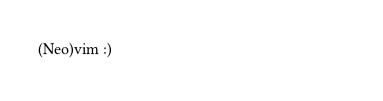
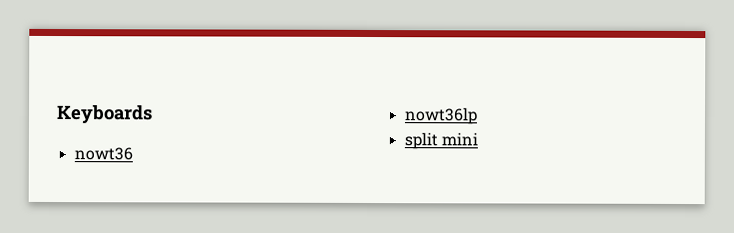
[37,42,114,59] (Neo)vim :) -> [56,104,153,124] [73,147,133,161] [403,107,478,125] [403,132,478,150] Keyboards // nowt36 // nowt36lp // split mini

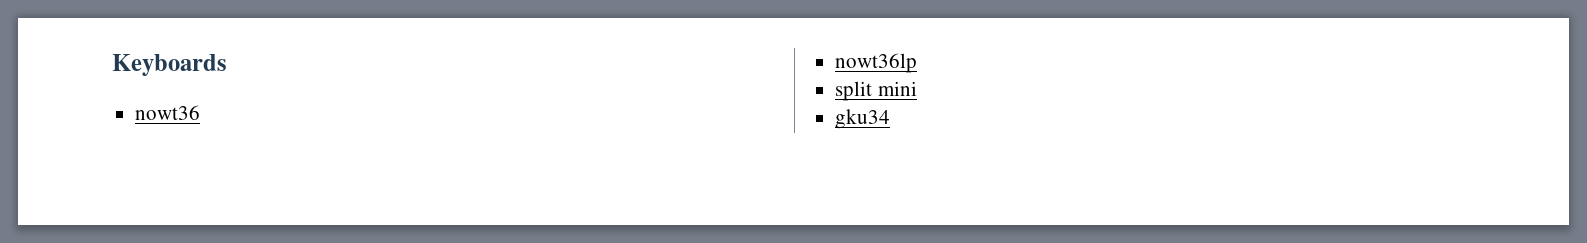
(478, 139) none -> [835,109,891,129] // gku34

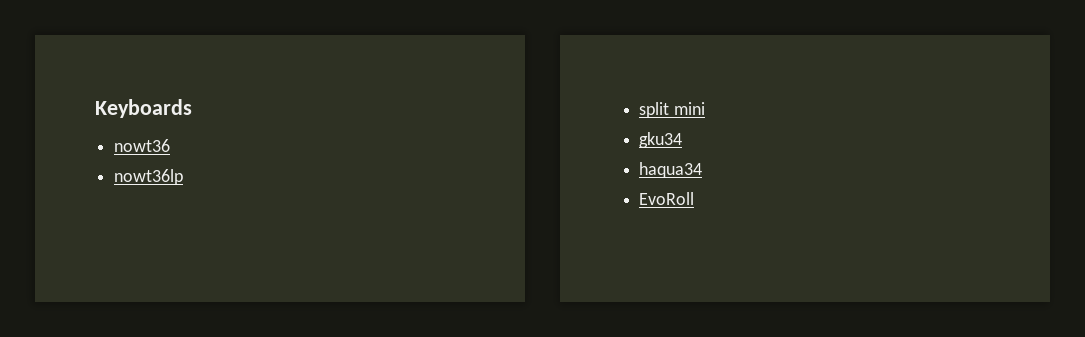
(891, 119) none -> [639,162,703,178] [639,192,695,205] // haqua34 // EvoRoll

